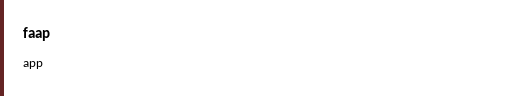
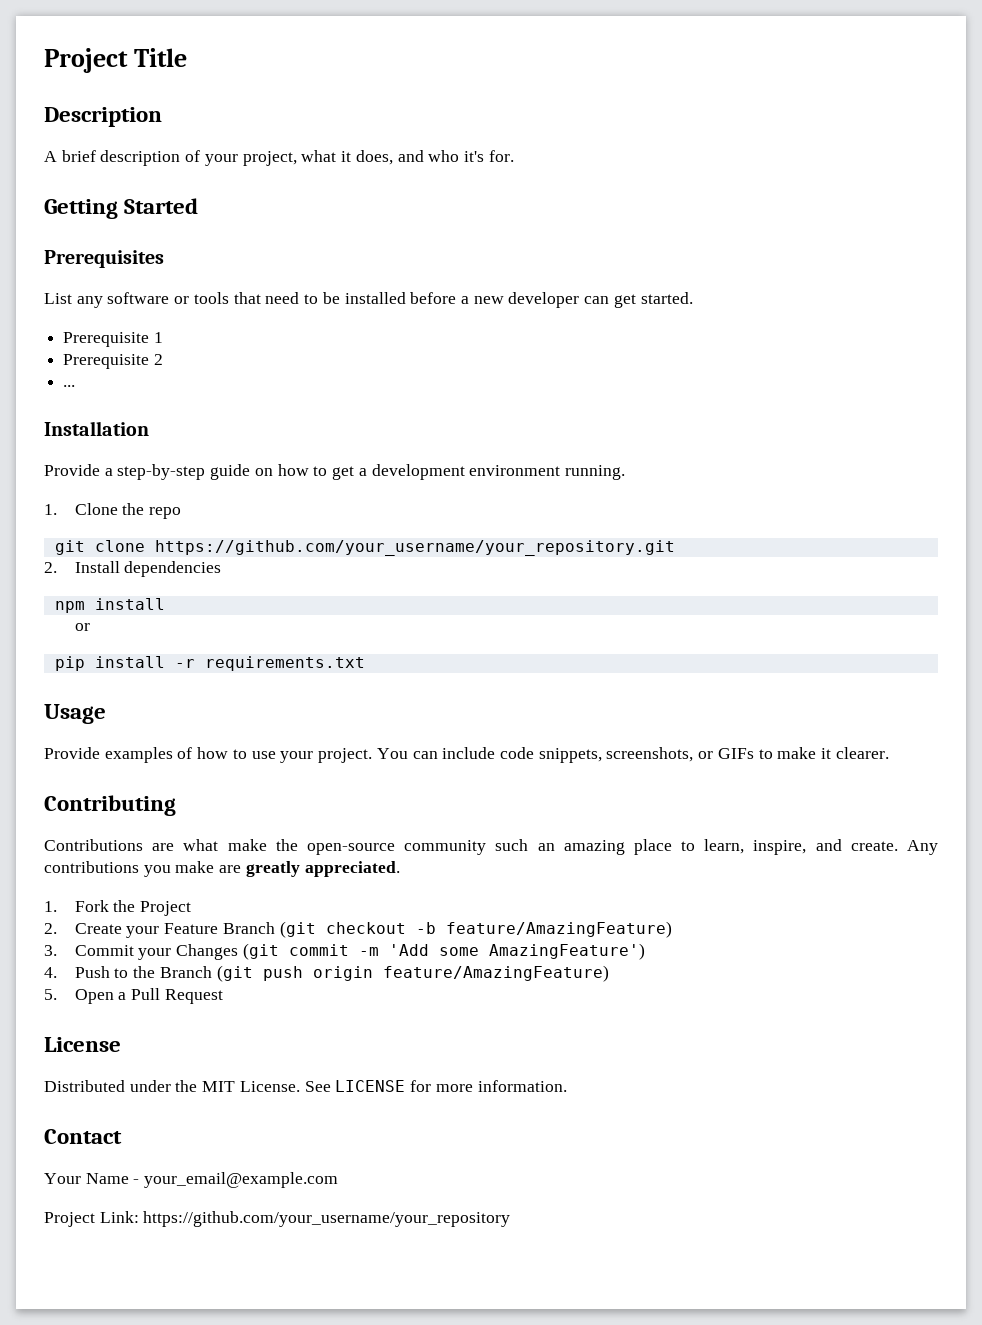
[23,27,50,41] [23,61,43,69] faap // app -> [44,48,188,73] [44,107,162,127] [44,150,514,166] [44,198,199,219] [44,250,164,268] [44,292,693,308] [63,332,163,347] [63,354,163,369] [63,385,76,387] [44,421,149,436] [44,464,625,480] [44,503,182,519] [54,540,675,556] [44,561,222,577] [54,598,165,613] [74,623,90,631] [54,656,365,671] [44,704,106,724] [44,747,889,763] [44,795,176,816] [44,839,938,855] [44,861,400,877] [44,900,192,916] [44,921,672,938] [44,943,645,960] [44,965,609,982] [44,988,223,1004] [44,1037,121,1052] [44,1080,567,1092] [44,1129,122,1144] [44,1172,339,1188] [44,1211,511,1227] Project Title // Description // A brief description of your project, what it does, and who it's for. // Getting Started // Prerequisites // List any software or tools that need to be installed before a new developer can get started. // Prerequisite 1 // Prerequisite 2 // ... // Installation // Provide a step-by-step guide on how to get a development environment running. // 1. Clone the repo // git clone https://github.com/your_username/your_repository.git // 2. Install dependencies // npm install // or // pip install -r requirements.txt // Usage // Provide examples of how to use your project. You can include code snippets, screenshots, or GIFs to make it clearer. // Contributing // Contributions are what make the open-source community such an amazing place to learn, inspire, and create. Any contributions you make are greatly appreciated. // 1. Fork the Project // 2. Create your Feature Branch (git checkout -b feature/AmazingFeature) // 3. Commit your Changes (git commit -m 'Add some AmazingFeature') // 4. Push to the Branch (git push origin feature/AmazingFeature) // 5. Open a Pull Request // License // Distributed under the MIT License. See LICENSE for more information. // Contact // Your Name - your_email@example.com // Project Link: https://github.com/your_username/your_repository

